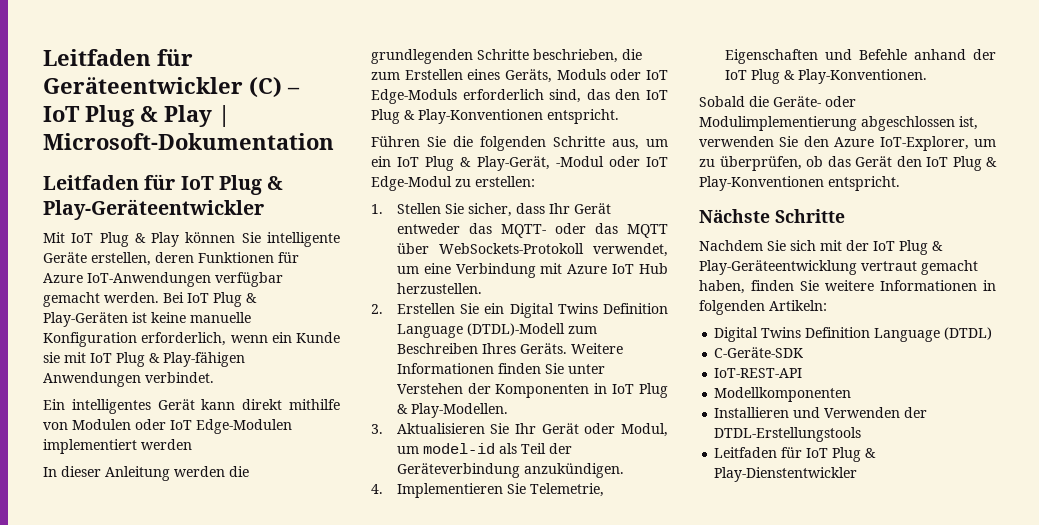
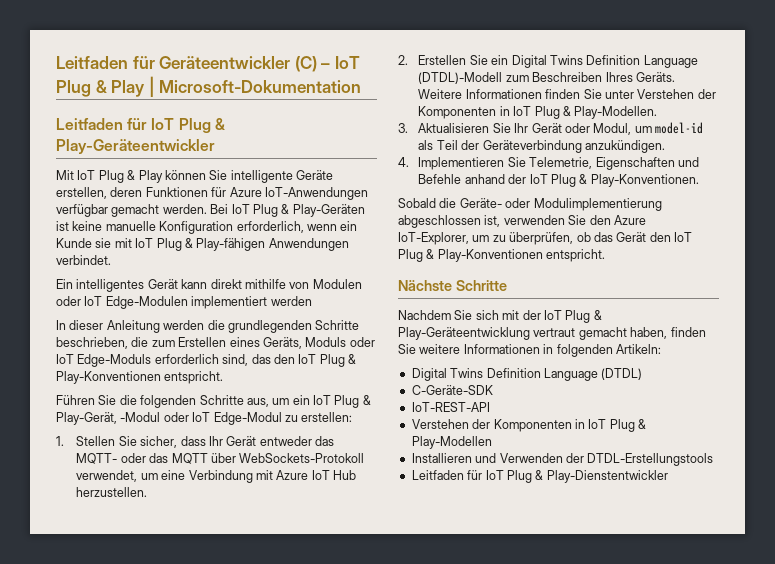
[714,387,852,402] Modellkomponenten -> [411,419,646,432] [411,436,492,449] Verstehen der Komponenten in IoT Plug & Play-Modellen

